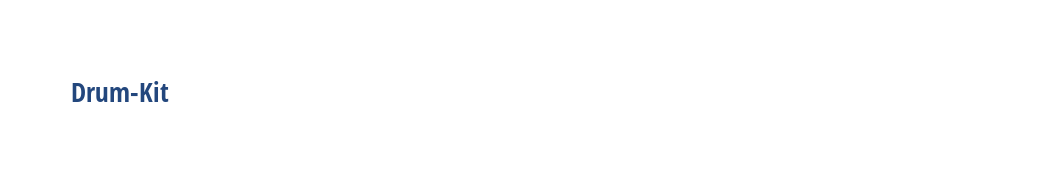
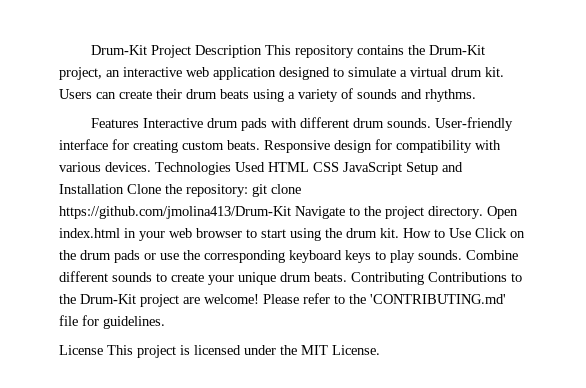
[71,81,169,102] Drum-Kit -> [90,45,485,58] [59,67,504,80] [59,88,476,102] [90,117,513,131] [59,139,501,153] [59,162,463,175] [59,184,301,197] [59,206,518,219] [59,228,525,241] [59,250,518,263] [59,271,522,285] [59,293,506,307] [59,315,165,329] [59,345,380,358] Drum-Kit Project Description This repository contains the Drum-Kit project, an interactive web application designed to simulate a virtual drum kit. Users can create their drum beats using a variety of sounds and rhythms. // Features Interactive drum pads with different drum sounds. User-friendly interface for creating custom beats. Responsive design for compatibility with various devices. Technologies Used HTML CSS JavaScript Setup and Installation Clone the repository: git clone https://github.com/jmolina413/Drum-Kit Navigate to the project directory. Open index.html in your web browser to start using the drum kit. How to Use Click on the drum pads or use the corresponding keyboard keys to play sounds. Combine different sounds to create your unique drum beats. Contributing Contributions to the Drum-Kit project are welcome! Please refer to the 'CONTRIBUTING.md' file for guidelines. // License This project is licensed under the MIT License.

